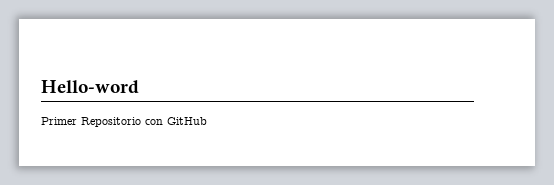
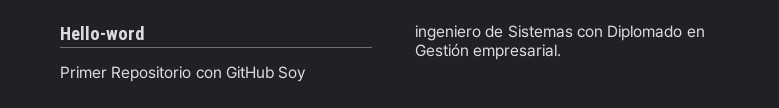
(207, 121) none -> [278,66,307,82] [415,25,705,41] [415,43,562,60] Soy ingeniero de Sistemas con Diplomado en Gestión empresarial.

